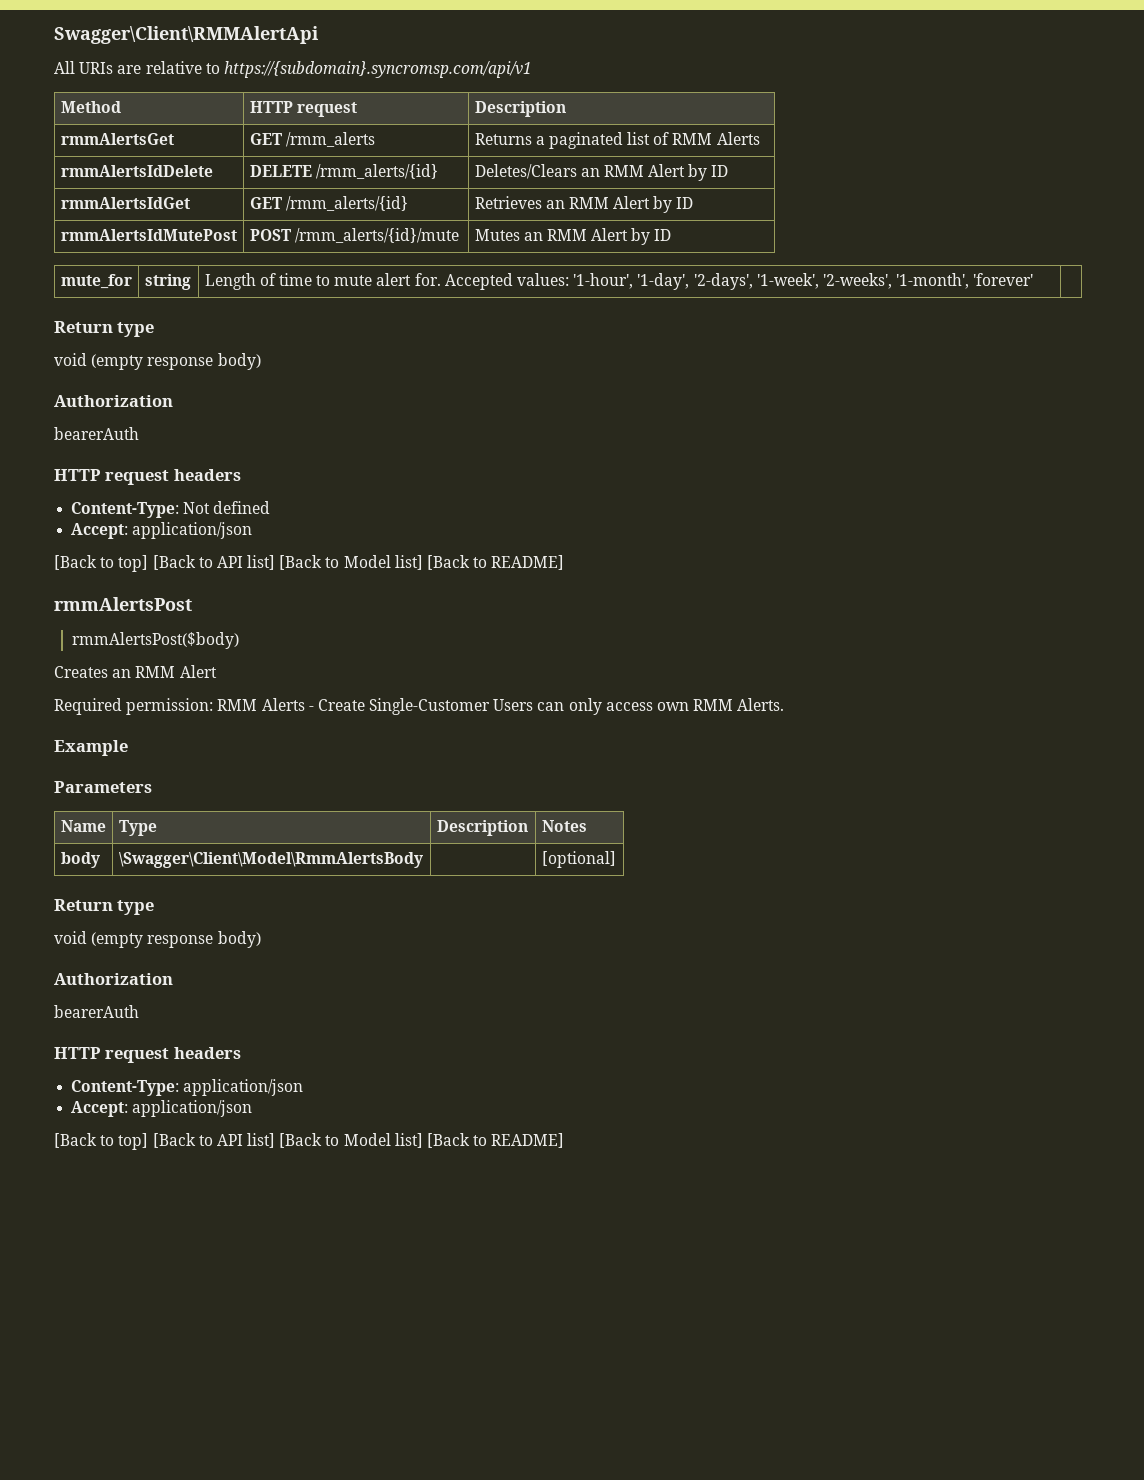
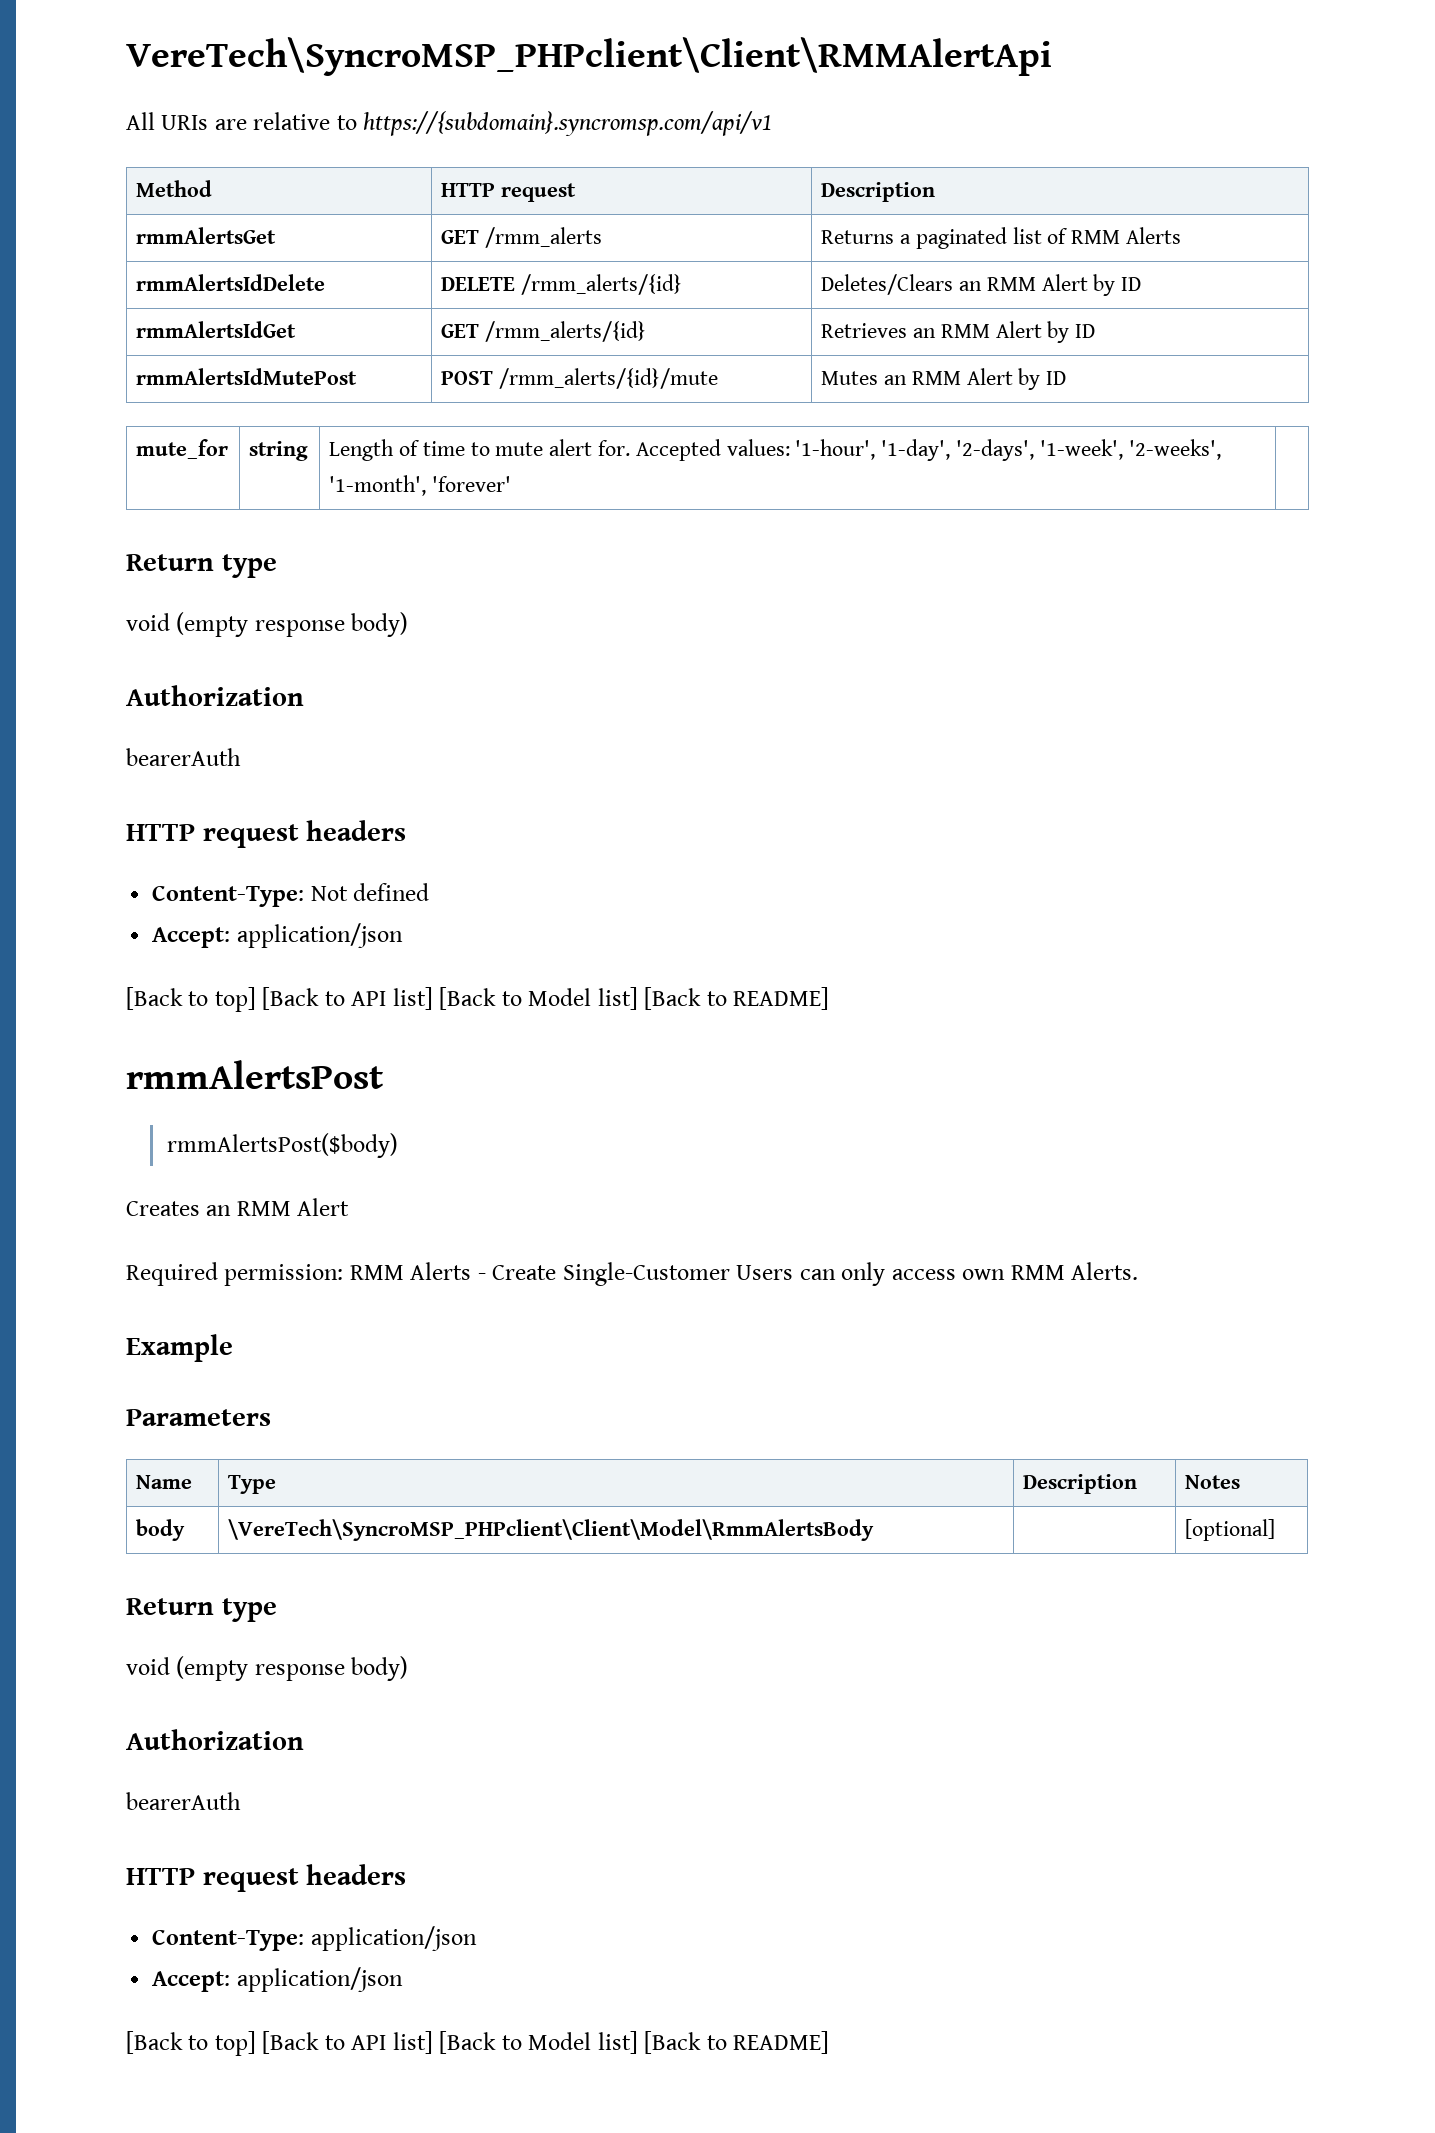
[54,26,319,44] Swagger\Client\RMMAlertApi -> [126,37,1052,76] VereTech\SyncroMSP_PHPclient\Client\RMMAlertApi
[118,852,423,868] \Swagger\Client\Model\RmmAlertsBody -> [228,1519,875,1541] \VereTech\SyncroMSP_PHPclient\Client\Model\RmmAlertsBody

